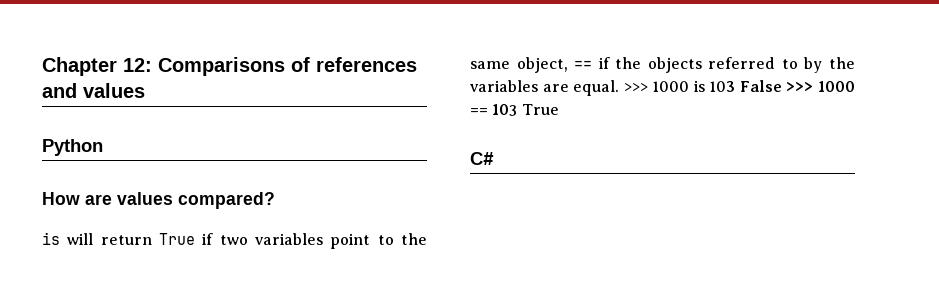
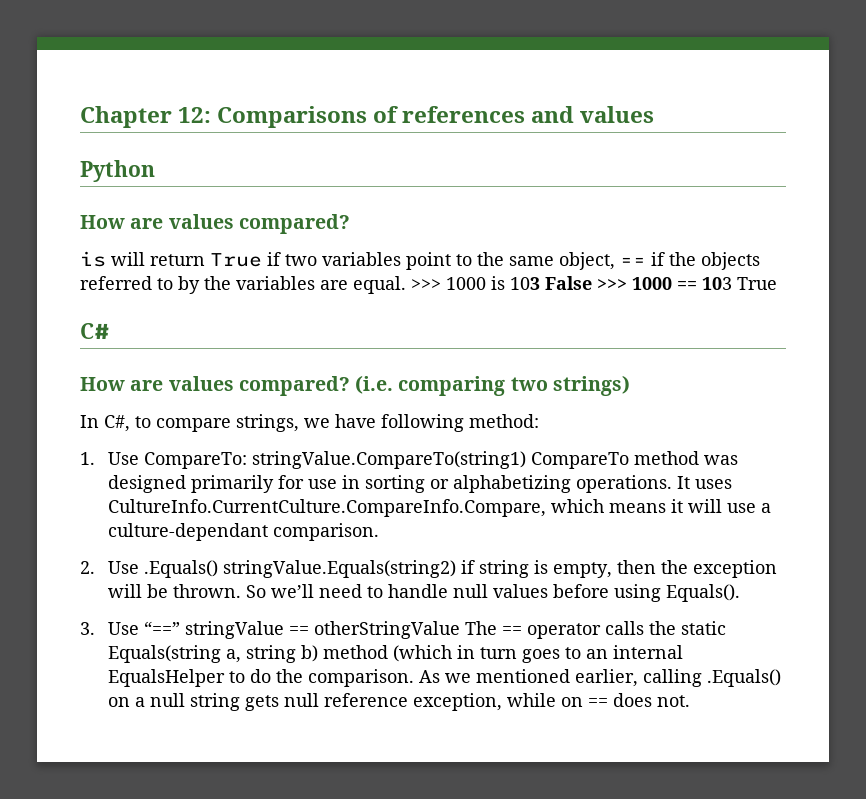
(494, 158) none -> [80,375,630,396] [80,414,539,432] [80,451,738,469] [107,475,732,493] [107,499,771,517] [107,523,379,541] [80,560,777,578] [107,584,740,602] [80,621,726,639] [107,645,683,663] [107,669,781,687] [107,693,690,711] // How are values compared? (i.e. comparing two strings) // In C#, to compare strings, we have following method: // 1. Use CompareTo: stringValue.CompareTo(string1) CompareTo method was designed primarily for use in sorting or alphabetizing operations. It uses CultureInfo.CurrentCulture.CompareInfo.Compare, which means it will use a culture-dependant comparison. // 2. Use .Equals() stringValue.Equals(string2) if string is empty, then the exception will be thrown. So we’ll need to handle null values before using Equals(). // 3. Use “==” stringValue == otherStringValue The == operator calls the static Equals(string a, string b) method (which in turn goes to an internal EqualsHelper to do the comparison. As we mentioned earlier, calling .Equals() on a null string gets null reference exception, while on == does not.

